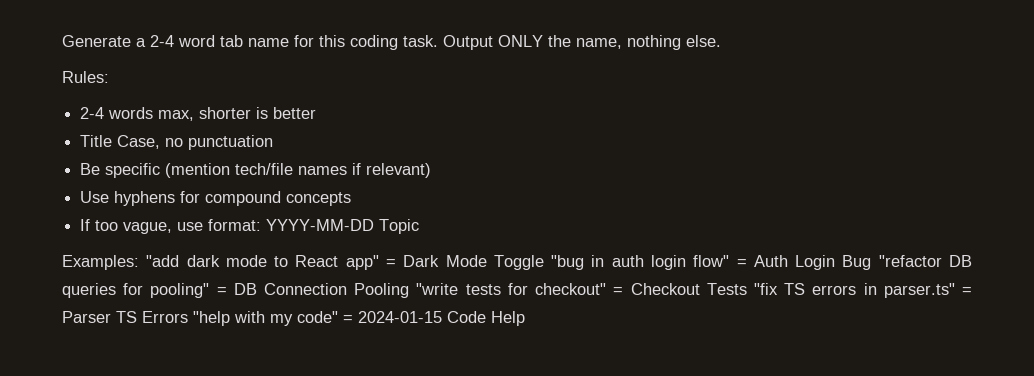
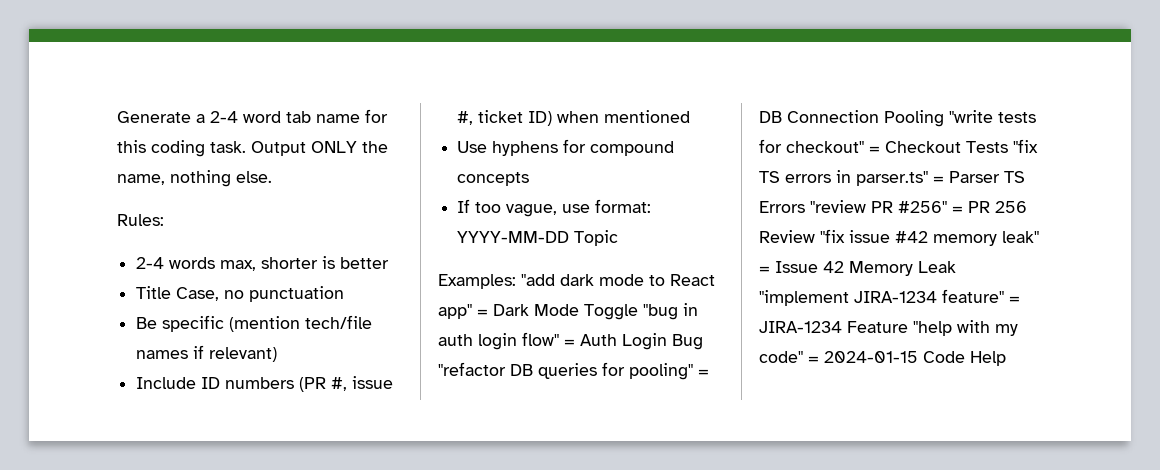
(432, 170) none -> [136,376,394,392] [457,110,691,126] // Include ID numbers (PR #, issue #, ticket ID) when mentioned
(188, 317) none -> [810,200,1027,213] [759,229,1039,246] [759,261,956,276] [759,289,1020,306] [759,321,908,333] "review PR #256" = PR 256 Review "fix issue #42 memory leak" = Issue 42 Memory Leak "implement JIRA-1234 feature" = JIRA-1234 Feature

